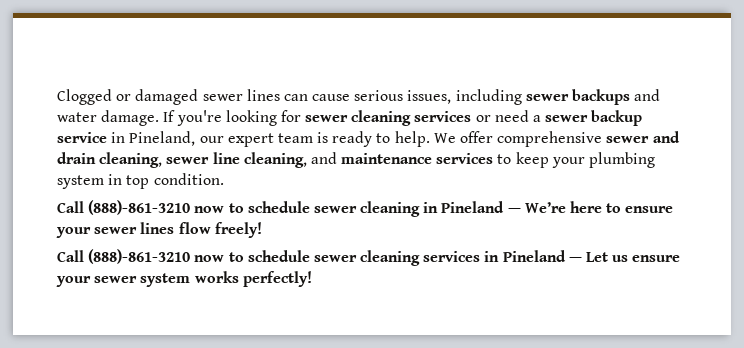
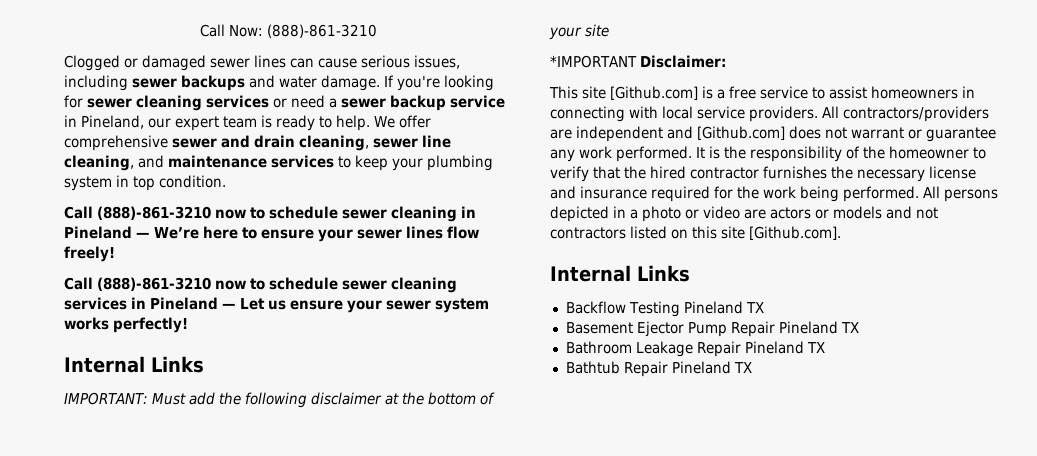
(57, 97) none -> [200,24,377,38] Call Now: (888)-861-3210 //
(312, 279) none -> [64,356,204,373] [64,392,495,408] [549,24,609,40] [550,55,726,68] [549,86,975,100] [550,106,989,122] [550,126,996,142] [550,146,986,162] [550,166,976,182] [550,186,998,202] [550,206,938,222] [550,226,841,240] [550,265,690,282] [565,301,764,317] [565,321,859,337] [565,341,825,357] [565,361,752,377] // Internal Links // IMPORTANT: Must add the following disclaimer at the bottom of your site // *IMPORTANT Disclaimer: // This site [Github.com] is a free service to assist homeowners in connecting with local service providers. All contractors/providers are independent and [Github.com] does not warrant or guarantee any work performed. It is the responsibility of the homeowner to verify that the hired contractor furnishes the necessary license and insurance required for the work being performed. All persons depicted in a photo or video are actors or models and not contractors listed on this site [Github.com]. // Internal Links // Backflow Testing Pineland TX // Basement Ejector Pump Repair Pineland TX // Bathroom Leakage Repair Pineland TX // Bathtub Repair Pineland TX

